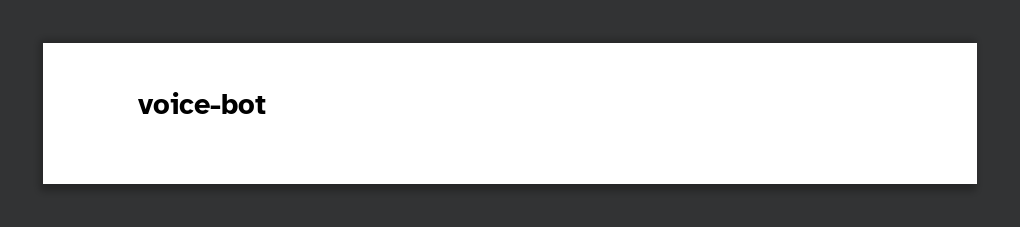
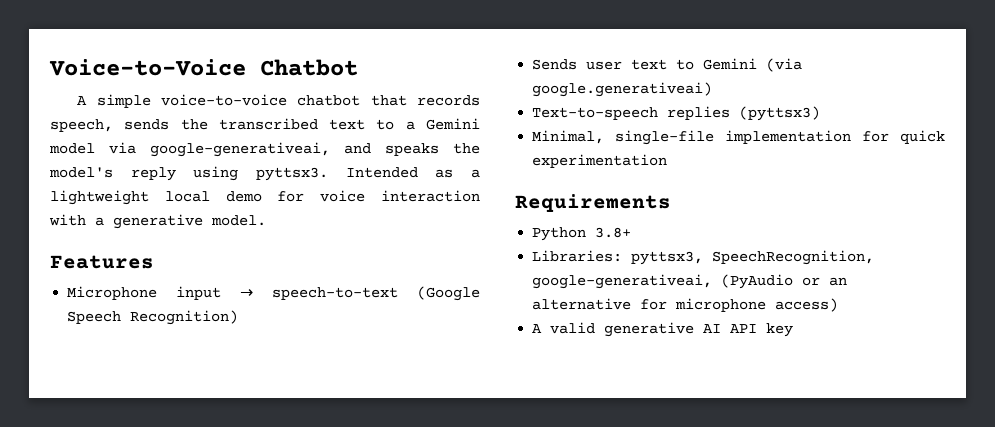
[138,92,266,114] voice-bot -> [49,59,358,76] [77,94,480,108] [50,118,480,132] [49,142,480,157] [49,166,481,181] [50,190,481,205] [49,214,266,229] [50,255,154,269] [67,286,480,301] [67,310,239,325] [532,58,803,72] [532,82,713,97] [532,106,821,121] [532,130,945,145] [532,154,668,168] [515,194,671,212] [532,227,632,241] [532,250,875,265] [532,274,848,289] [532,298,839,312] [532,322,794,337] Voice-to-Voice Chatbot // A simple voice-to-voice chatbot that records speech, sends the transcribed text to a Gemini model via google-generativeai, and speaks the model's reply using pyttsx3. Intended as a lightweight local demo for voice interaction with a generative model. // Features // Microphone input → speech-to-text (Google Speech Recognition) // Sends user text to Gemini (via google.generativeai) // Text-to-speech replies (pyttsx3) // Minimal, single-file implementation for quick experimentation // Requirements // Python 3.8+ // Libraries: pyttsx3, SpeechRecognition, google-generativeai, (PyAudio or an alternative for microphone access) // A valid generative AI API key

